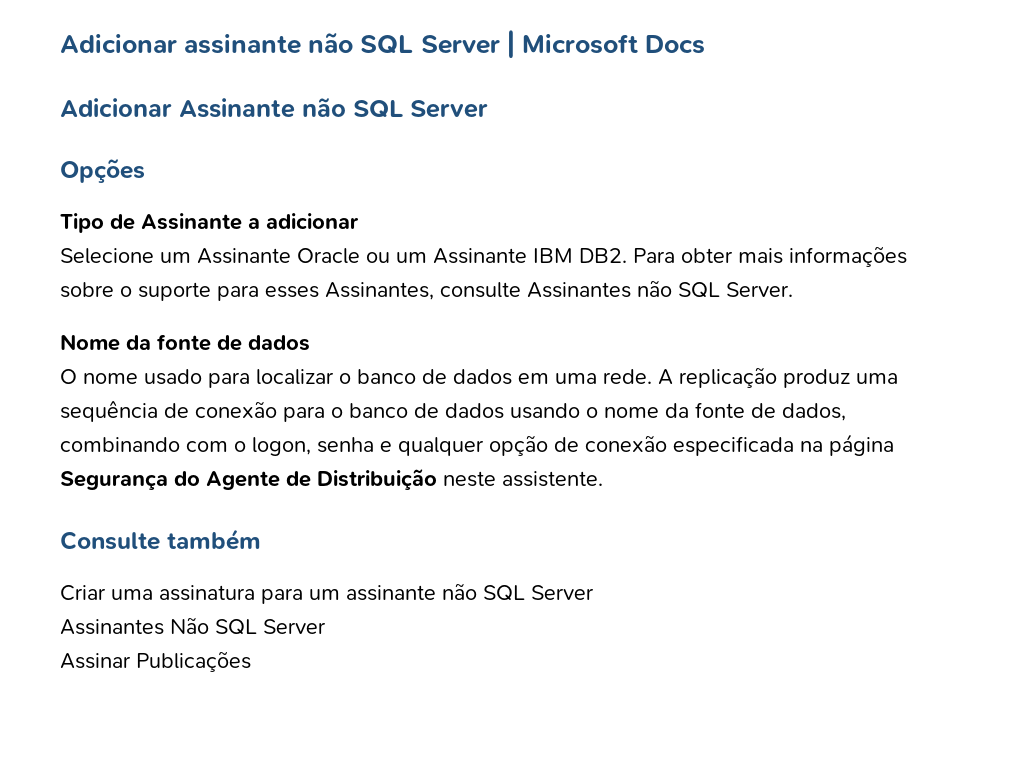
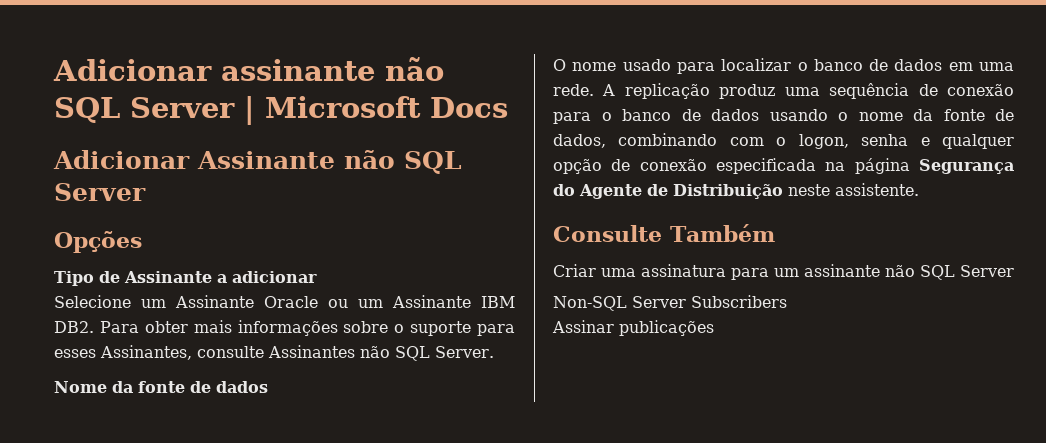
[167,529,261,550] também -> [670,224,775,242] Também
[60,617,326,635] Assinantes Não SQL Server -> [553,295,787,311] Non-SQL Server Subscribers
[136,651,251,672] Publicações -> [619,320,714,336] publicações

